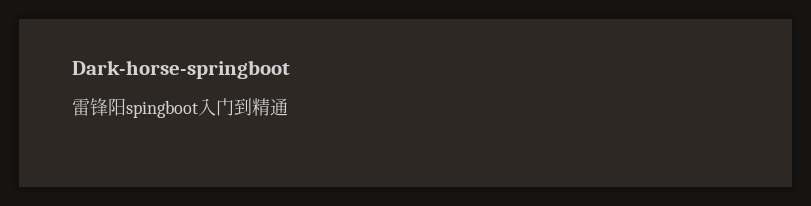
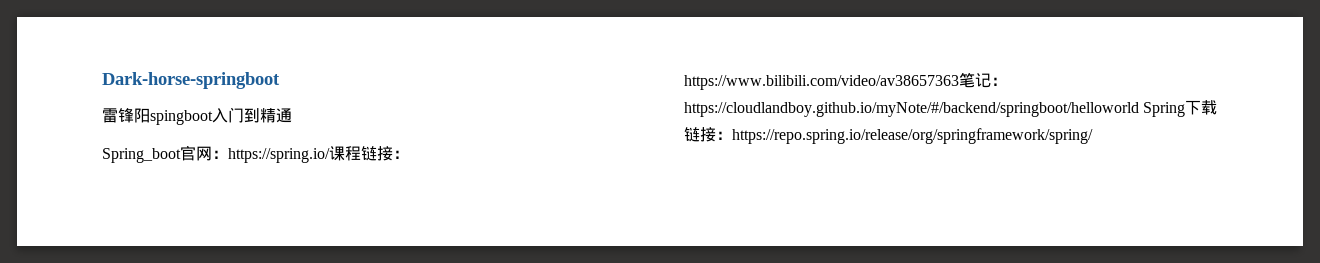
(288, 107) none -> [102,145,409,163] [684,72,1007,90] [684,100,1218,117] [684,127,1093,144] // Spring_boot官网：https://spring.io/课程链接：https://www.bilibili.com/video/av38657363笔记：https://cloudlandboy.github.io/myNote/#/backend/springboot/helloworld Spring下载链接：https://repo.spring.io/release/org/springframework/spring/

